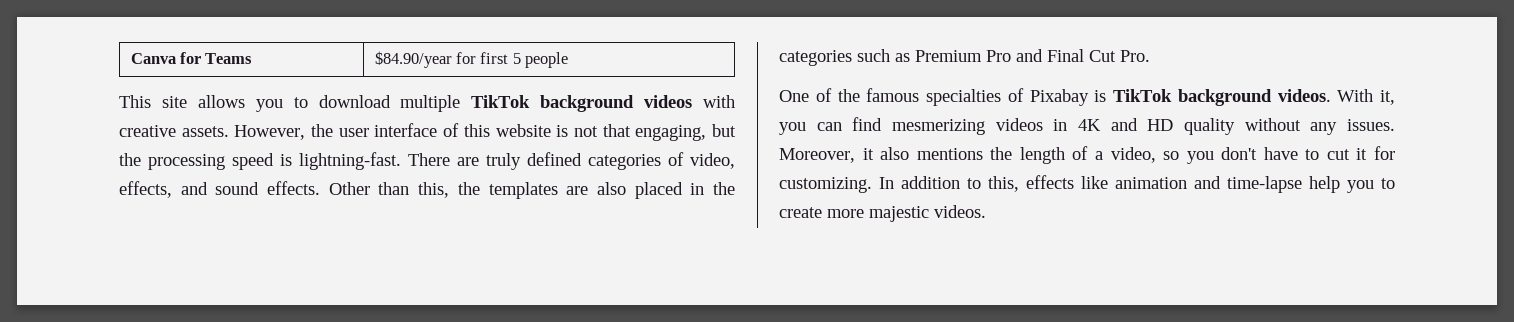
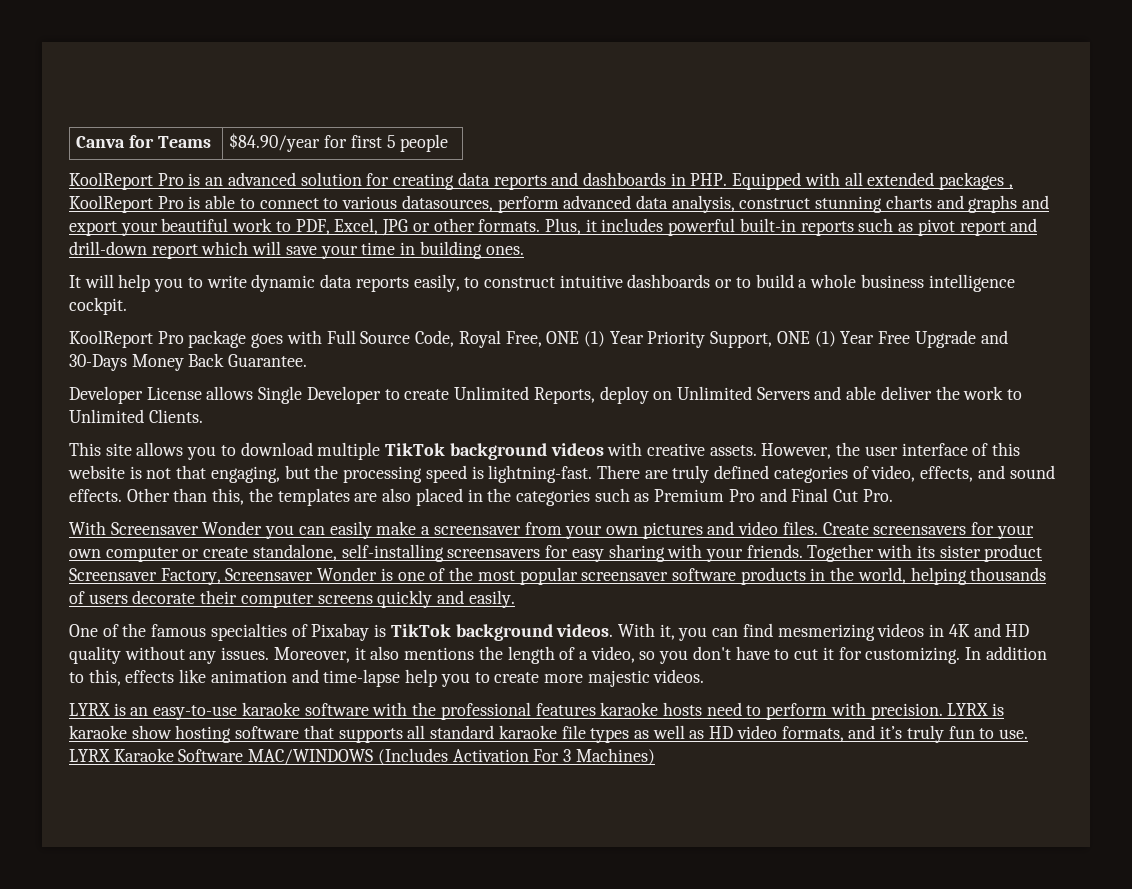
(569, 60) none -> [69,172,1013,190] [69,195,1050,213] [69,218,1038,236] [69,241,524,259] [69,274,1015,292] [69,297,127,315] [69,330,1008,348] [69,353,308,371] [69,386,1023,404] [69,409,203,423] // KoolReport Pro is an advanced solution for creating data reports and dashboards in PHP. Equipped with all extended packages , KoolReport Pro is able to connect to various datasources, perform advanced data analysis, construct stunning charts and graphs and export your beautiful work to PDF, Excel, JPG or other formats. Plus, it includes powerful built-in reports such as pivot report and drill-down report which will save your time in building ones. // It will help you to write dynamic data reports easily, to construct intuitive dashboards or to build a whole business intelligence cockpit. // KoolReport Pro package goes with Full Source Code, Royal Free, ONE (1) Year Priority Support, ONE (1) Year Free Upgrade and 30-Days Money Back Guarantee. // Developer License allows Single Developer to create Unlimited Reports, deploy on Unlimited Servers and able deliver the work to Unlimited Clients.
(1150, 56) none -> [69,521,1034,539] [69,544,1043,562] [69,567,1047,585] [69,590,515,608] // With Screensaver Wonder you can easily make a screensaver from your own pictures and video files. Create screensavers for your own computer or create standalone, self-installing screensavers for easy sharing with your friends. Together with its sister product Screensaver Factory, Screensaver Wonder is one of the most popular screensaver software products in the world, helping thousands of users decorate their computer screens quickly and easily.
(986, 211) none -> [69,702,1005,720] [69,725,1028,743] [69,748,655,765] // LYRX is an easy-to-use karaoke software with the professional features karaoke hosts need to perform with precision. LYRX is karaoke show hosting software that supports all standard karaoke file types as well as HD video formats, and it’s truly fun to use. LYRX Karaoke Software MAC/WINDOWS (Includes Activation For 3 Machines)

